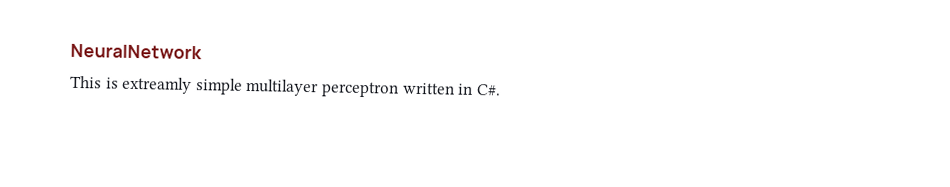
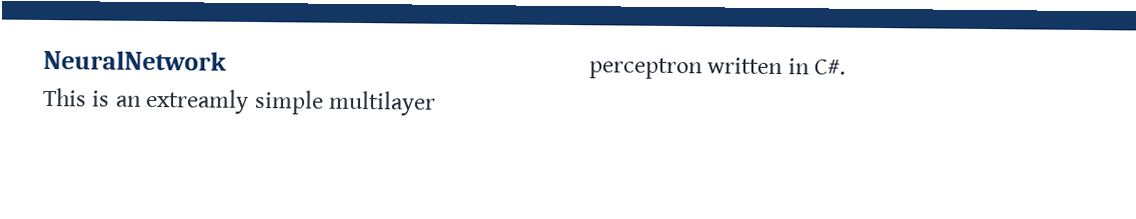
(119, 83) none -> [115,95,142,107] an

